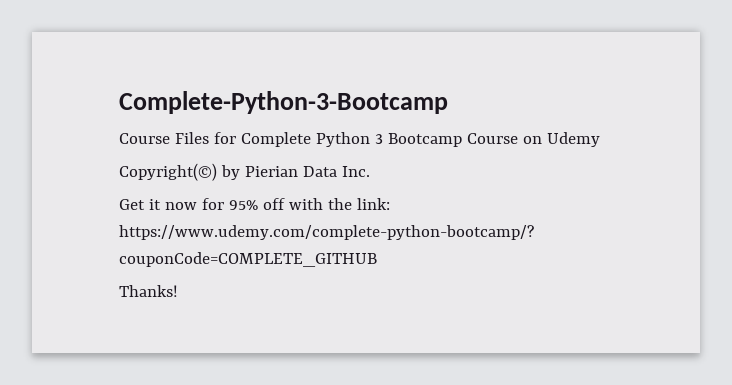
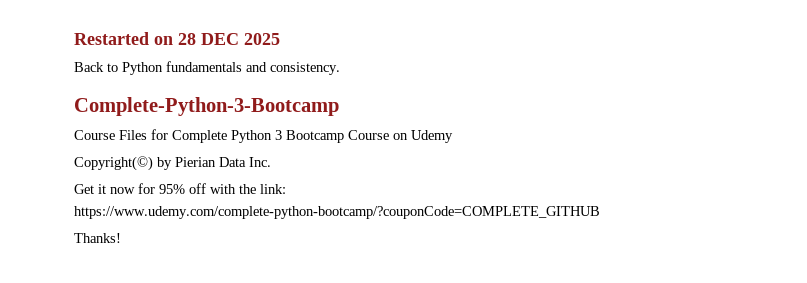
(119, 102) none -> [74,32,280,45] [74,61,340,75] Restarted on 28 DEC 2025 // Back to Python fundamentals and consistency. //

